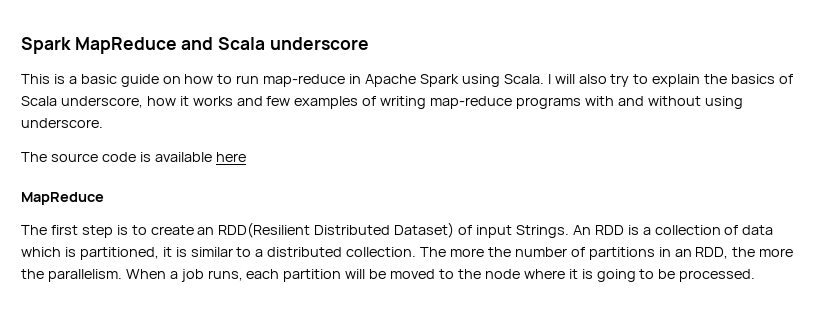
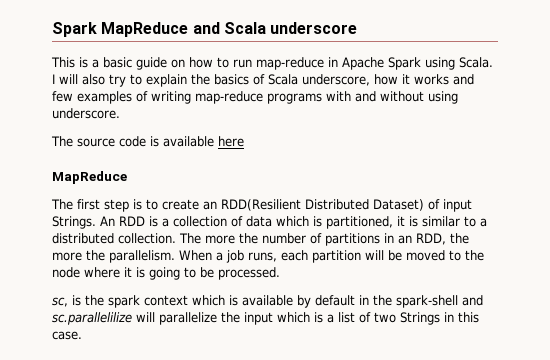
(756, 275) none -> [52,295,483,308] [52,312,479,325] [52,331,82,340] // sc, is the spark context which is available by default in the spark-shell and sc.parallelilize will parallelize the input which is a list of two Strings in this case.

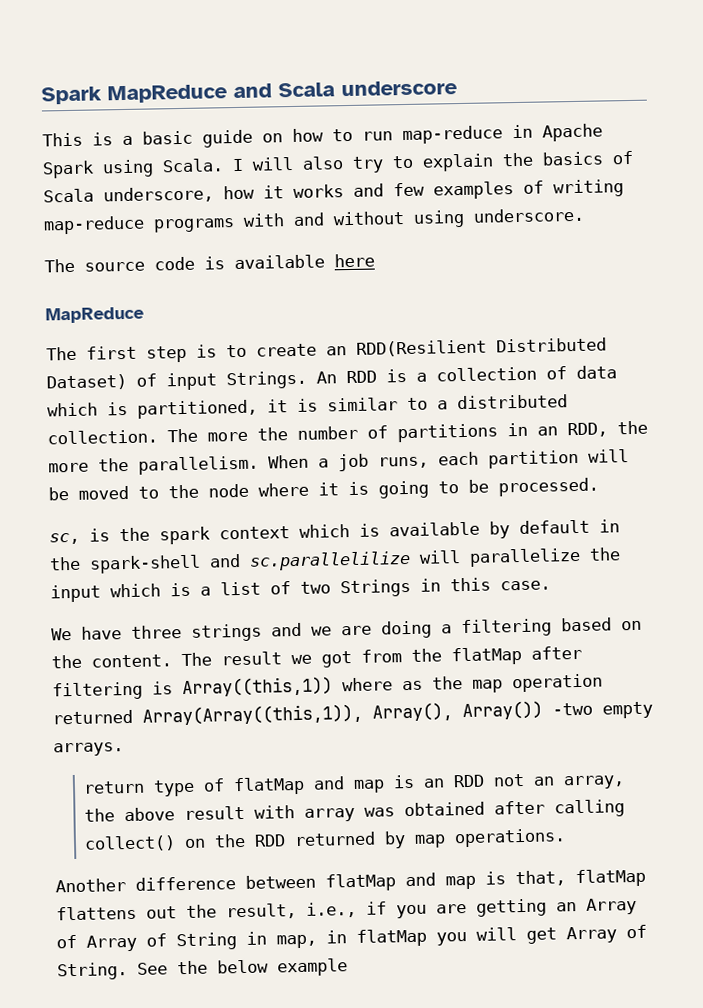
(82, 335) none -> [51,617,642,642] [51,645,582,669] [52,673,603,701] [52,700,653,726] [53,742,124,757] [83,773,626,797] [84,799,626,822] [84,828,567,852] [55,868,646,893] [56,897,637,921] [56,924,647,952] [57,958,348,981] // We have three strings and we are doing a filtering based on the content. The result we got from the flatMap after filtering is Array((this,1)) where as the map operation returned Array(Array((this,1)), Array(), Array()) -two empty arrays. // return type of flatMap and map is an RDD not an array, the above result with array was obtained after calling collect() on the RDD returned by map operations. // Another difference between flatMap and map is that, flatMap flattens out the result, i.e., if you are getting an Array of Array of String in map, in flatMap you will get Array of String. See the below example

